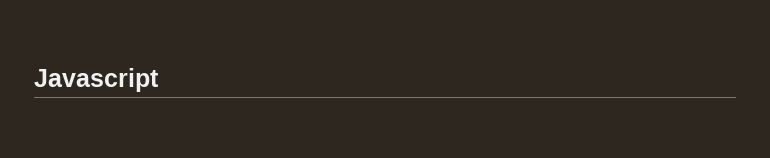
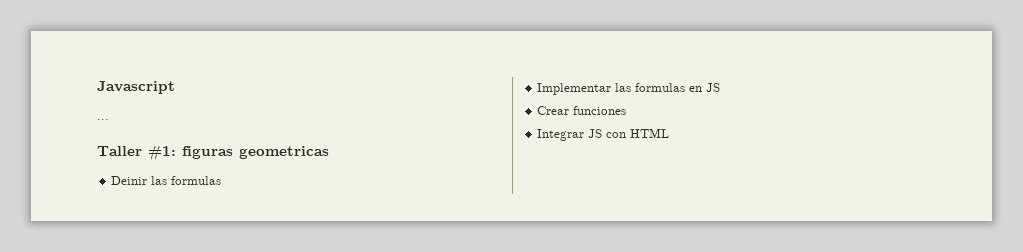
(159, 80) none -> [97,119,109,120] [97,145,329,161] [111,176,222,185] [537,83,721,95] [537,106,627,115] [537,128,670,141] // ... // Taller #1: figuras geometricas // Deinir las formulas // Implementar las formulas en JS // Crear funciones // Integrar JS con HTML

